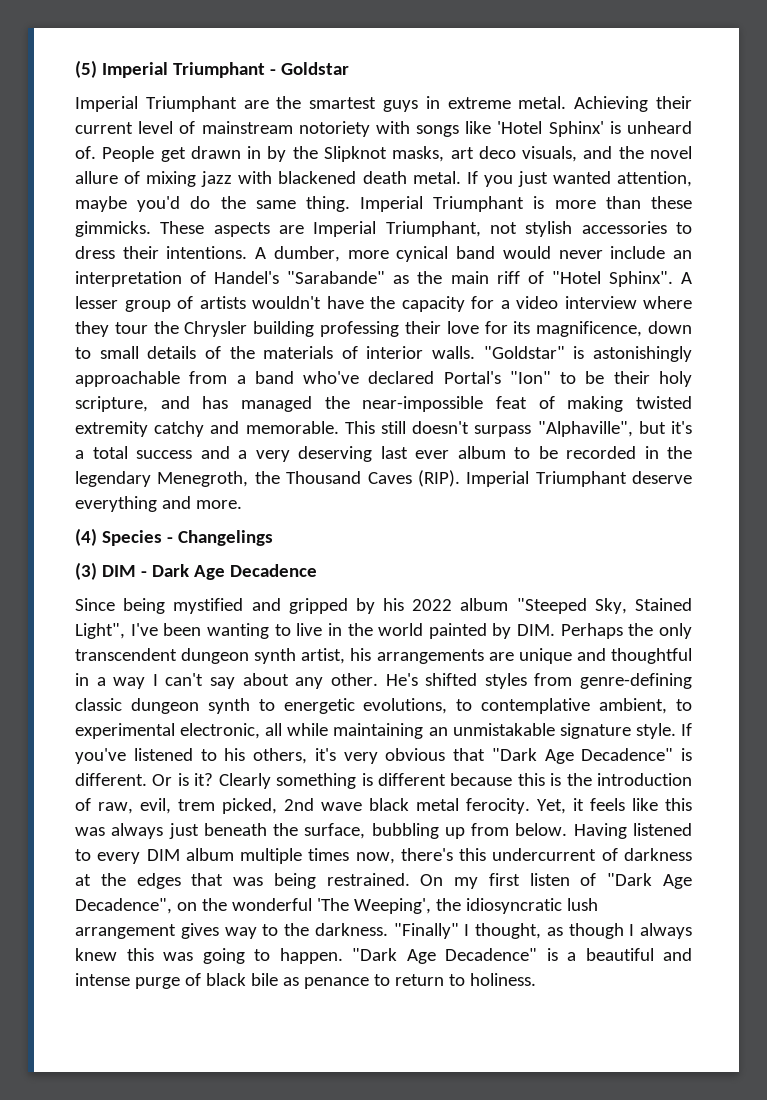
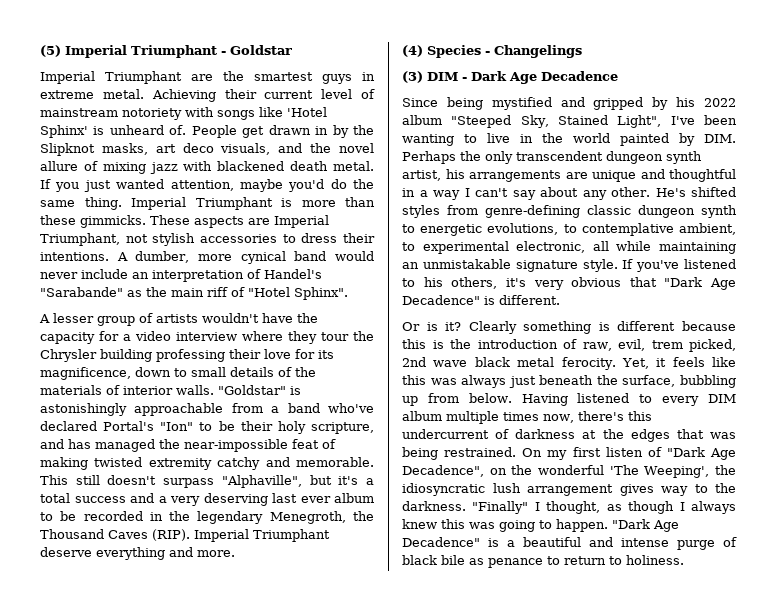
(673, 279) none -> (348, 293) //
(147, 779) none -> (560, 300) //

